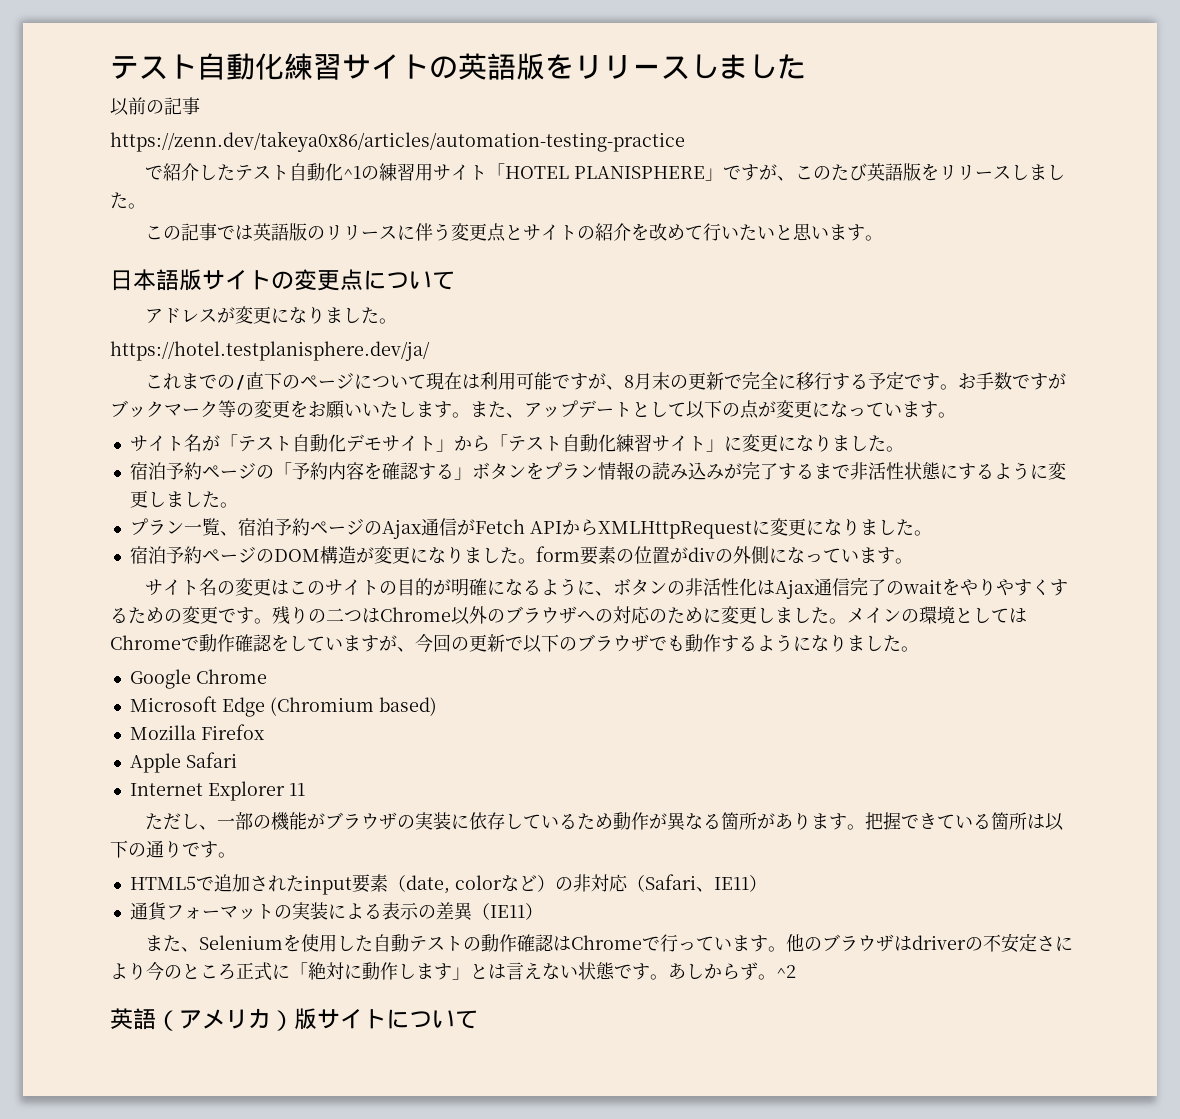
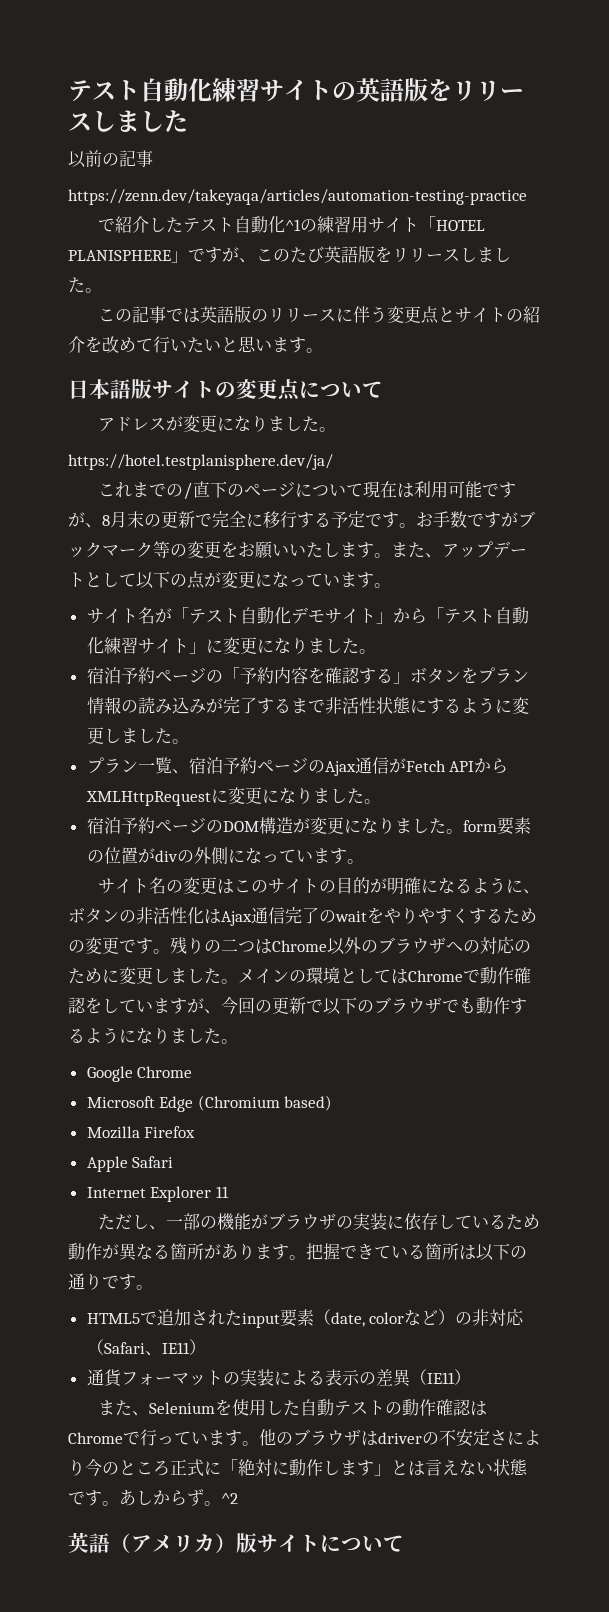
[110,131,685,152] https://zenn.dev/takeya0x86/articles/automation-testing-practice -> [68,189,527,205] https://zenn.dev/takeyaqa/articles/automation-testing-practice

